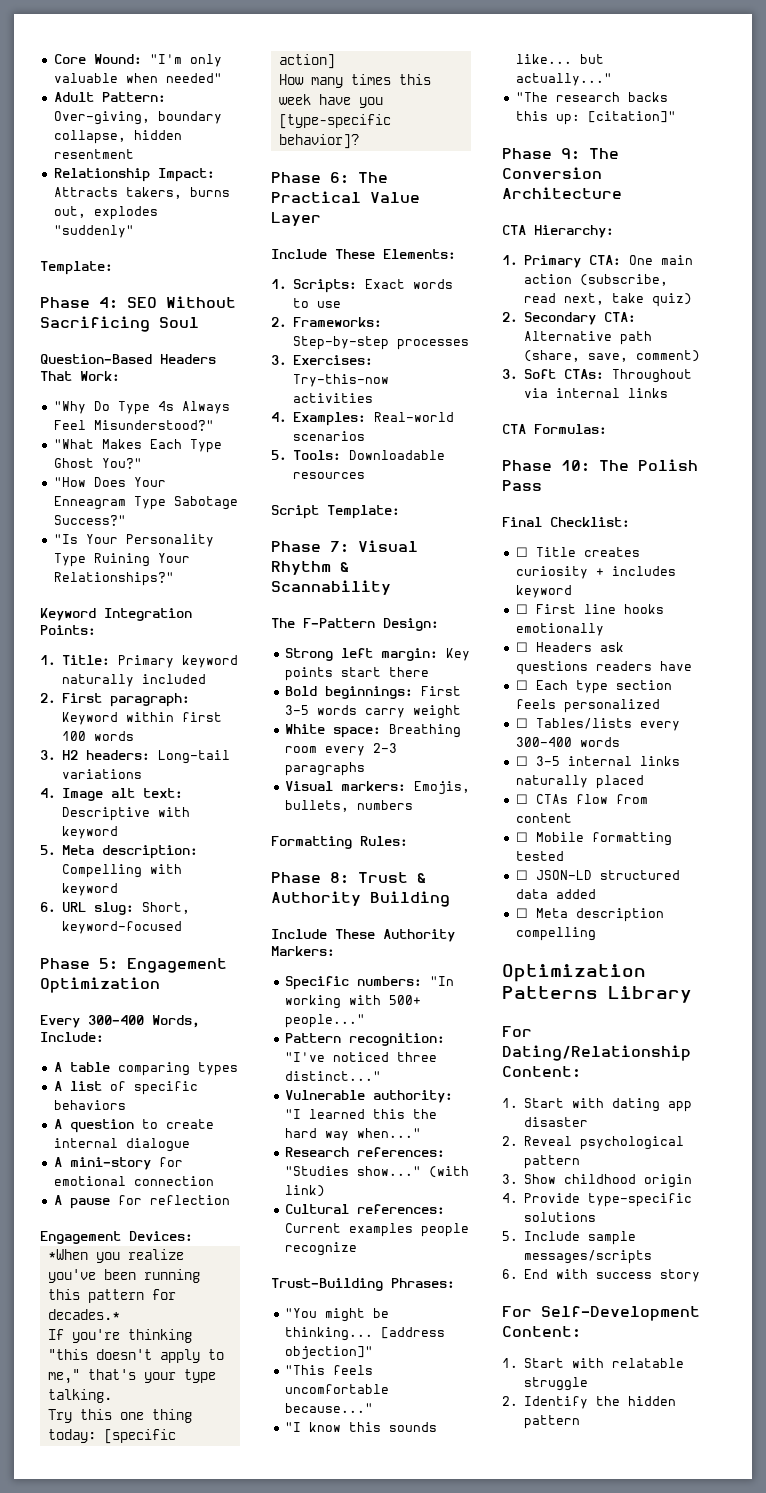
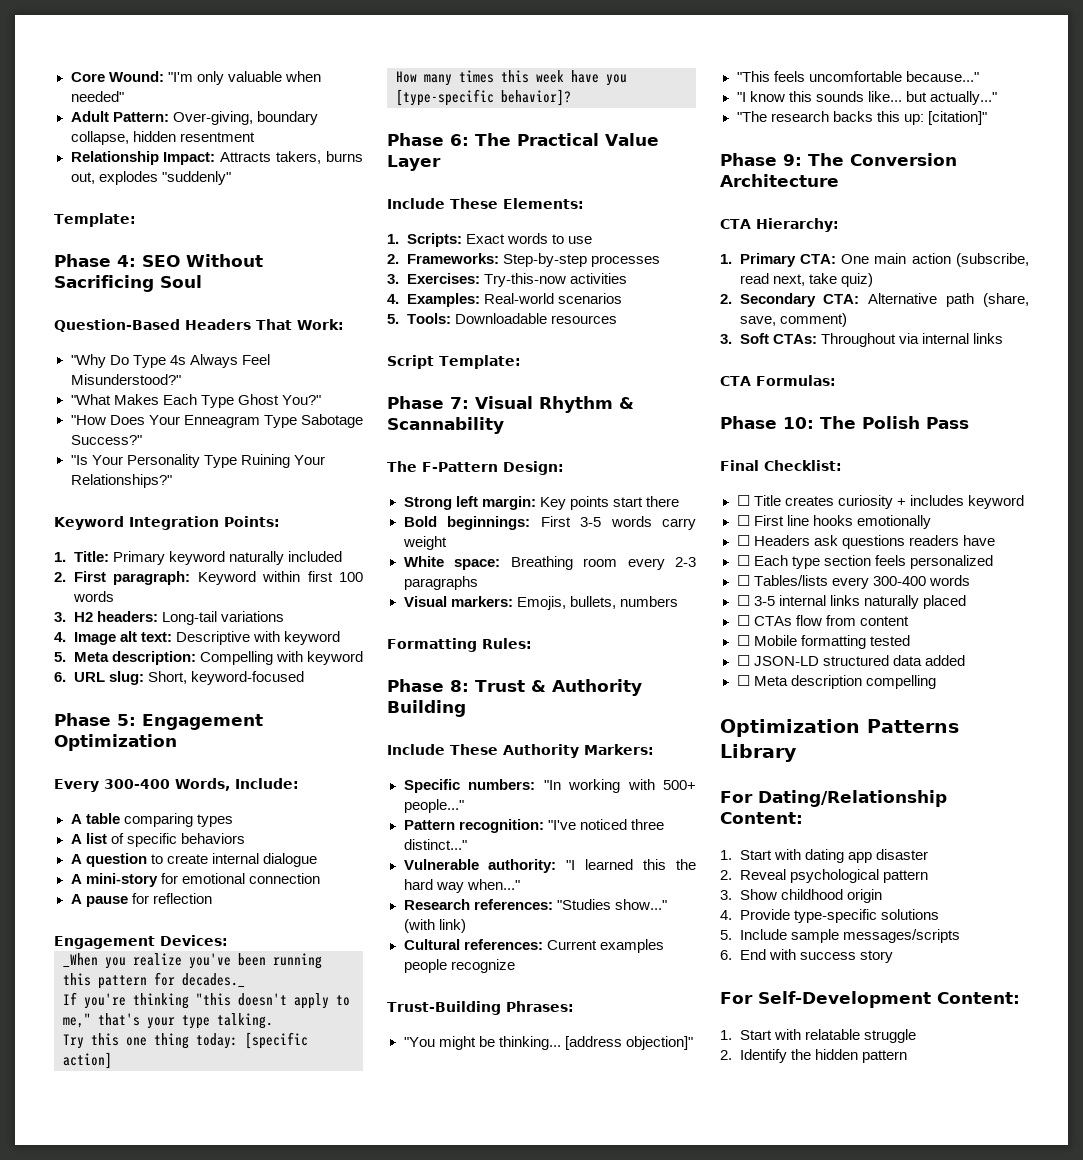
[47,1249,88,1260] *When -> [63,953,98,968] _When
[47,1309,120,1320] decades.* -> [182,973,245,988] decades._

